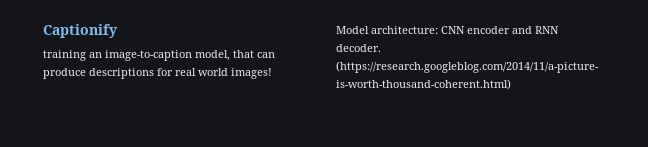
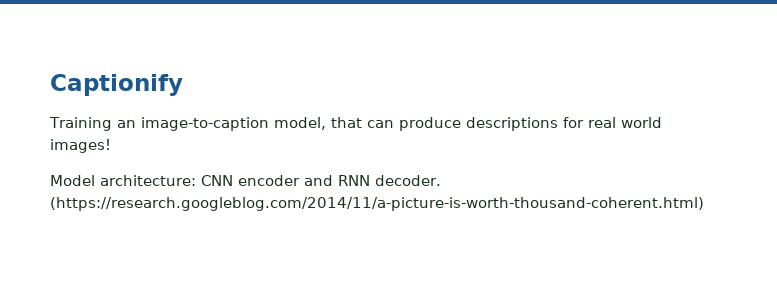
[43,50,86,61] training -> [49,117,112,131] Training

